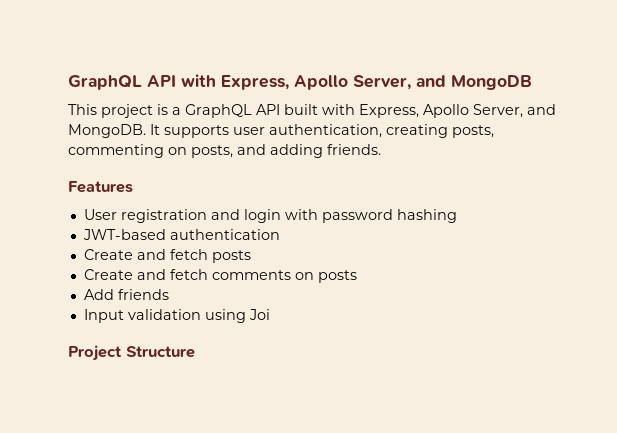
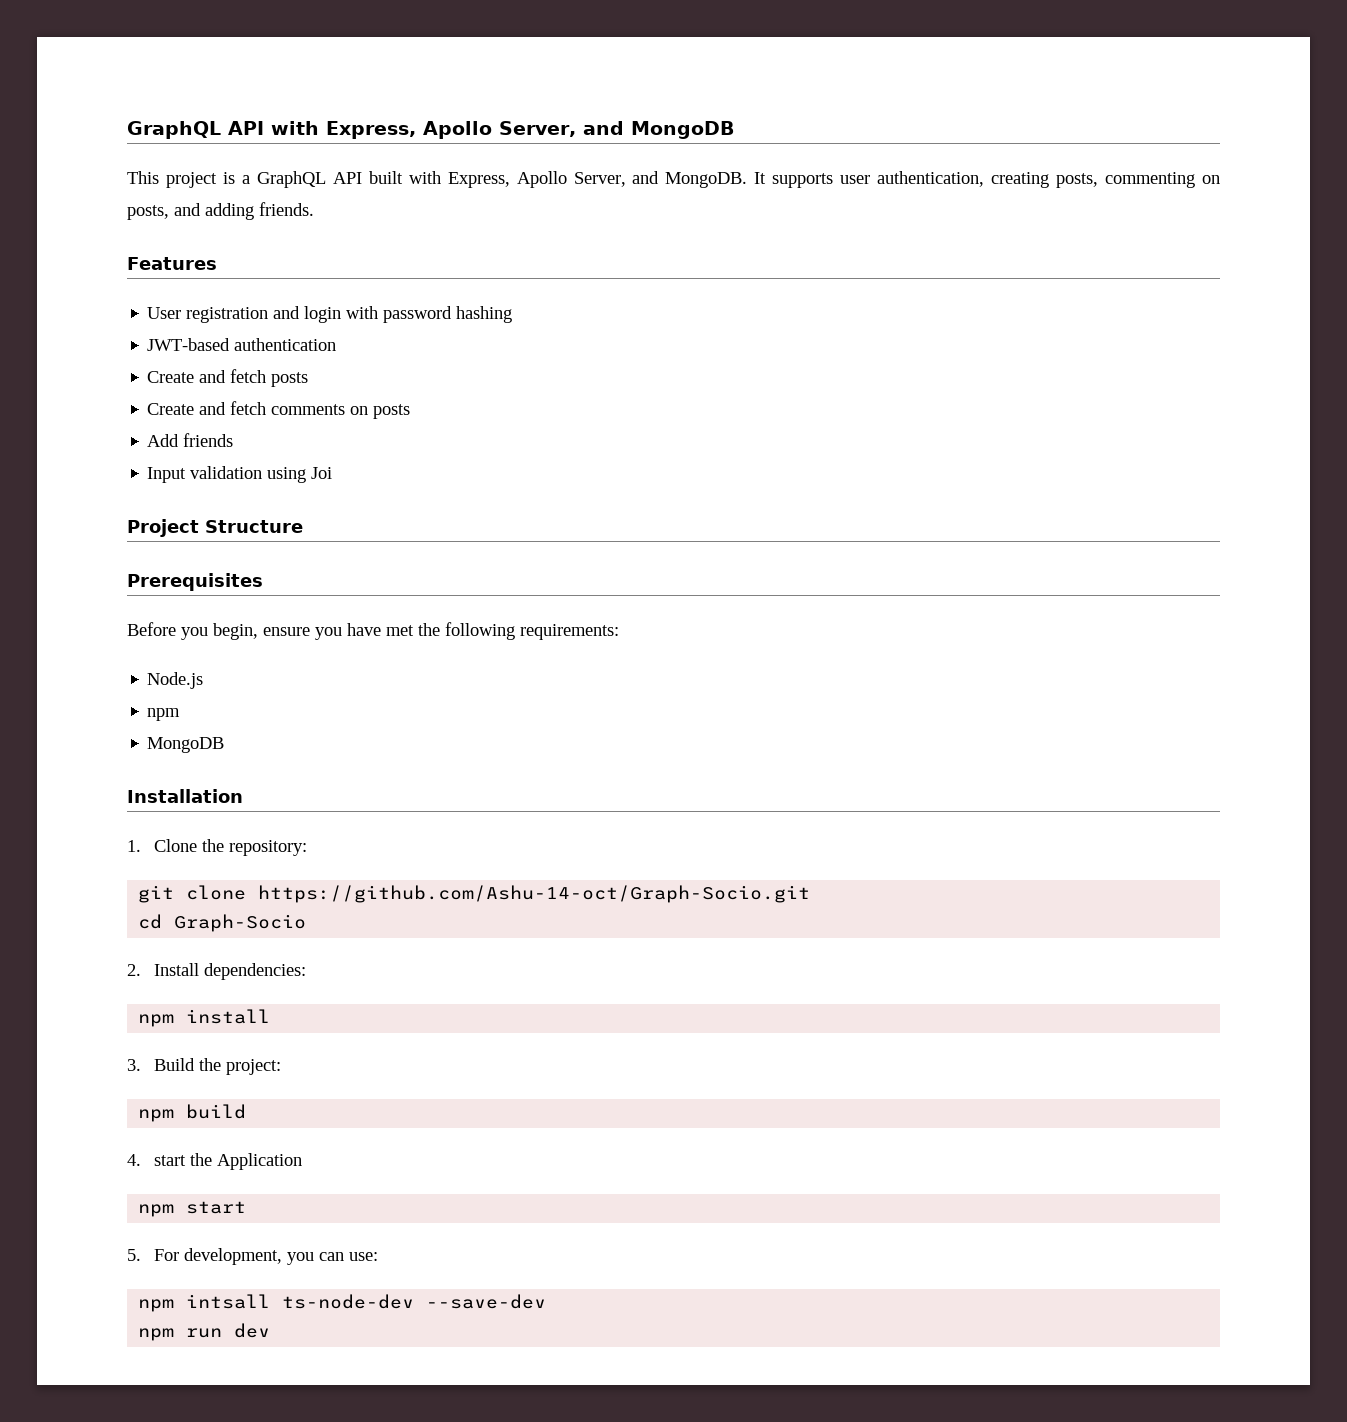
(195, 352) none -> [127,573,263,591] [127,622,619,640] [147,672,204,689] [147,708,181,721] [147,737,225,753] [127,789,243,803] [127,839,307,856] [138,885,811,903] [138,914,307,932] [127,963,306,980] [138,1009,271,1027] [127,1058,281,1075] [138,1104,247,1122] [127,1153,302,1170] [138,1201,247,1217] [127,1248,378,1265] [138,1294,547,1312] [138,1323,271,1341] // Prerequisites // Before you begin, ensure you have met the following requirements: // Node.js // npm // MongoDB // Installation // 1. Clone the repository: // git clone https://github.com/Ashu-14-oct/Graph-Socio.git // cd Graph-Socio // 2. Install dependencies: // npm install // 3. Build the project: // npm build // 4. start the Application // npm start // 5. For development, you can use: // npm intsall ts-node-dev --save-dev // npm run dev

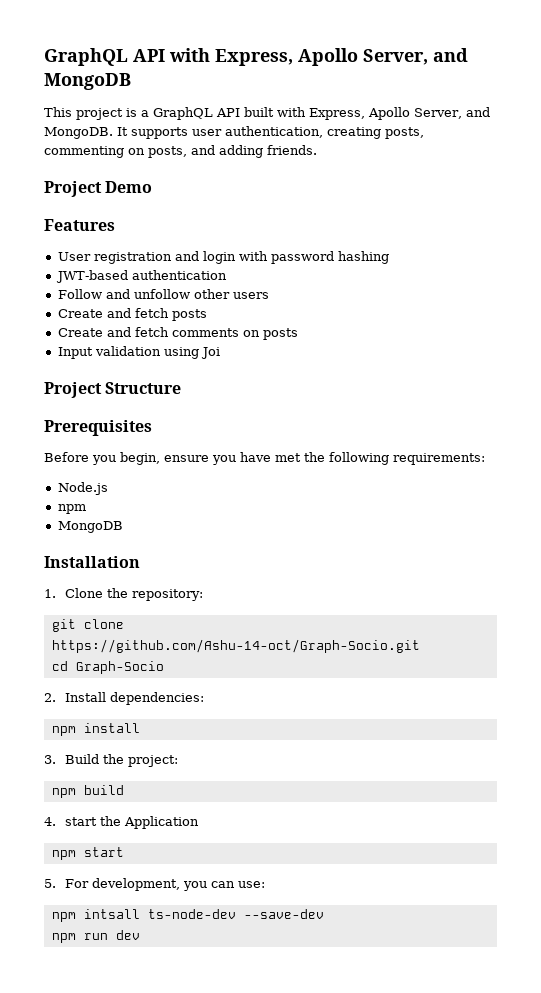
(314, 209) none -> [44,181,153,197] // Project Demo
(337, 344) none -> [57,289,269,299] // Follow and unfollow other users
[147,433,234,447] // Add friends -> (298, 334) none

